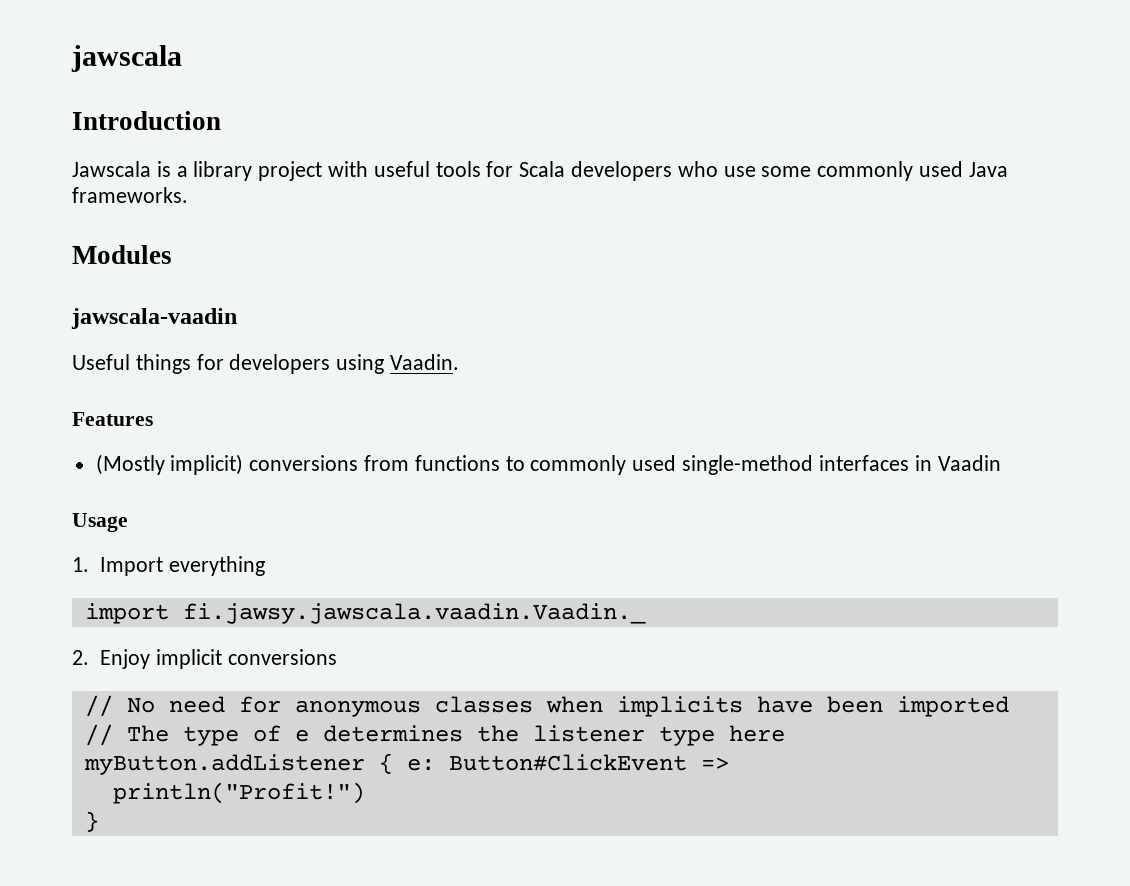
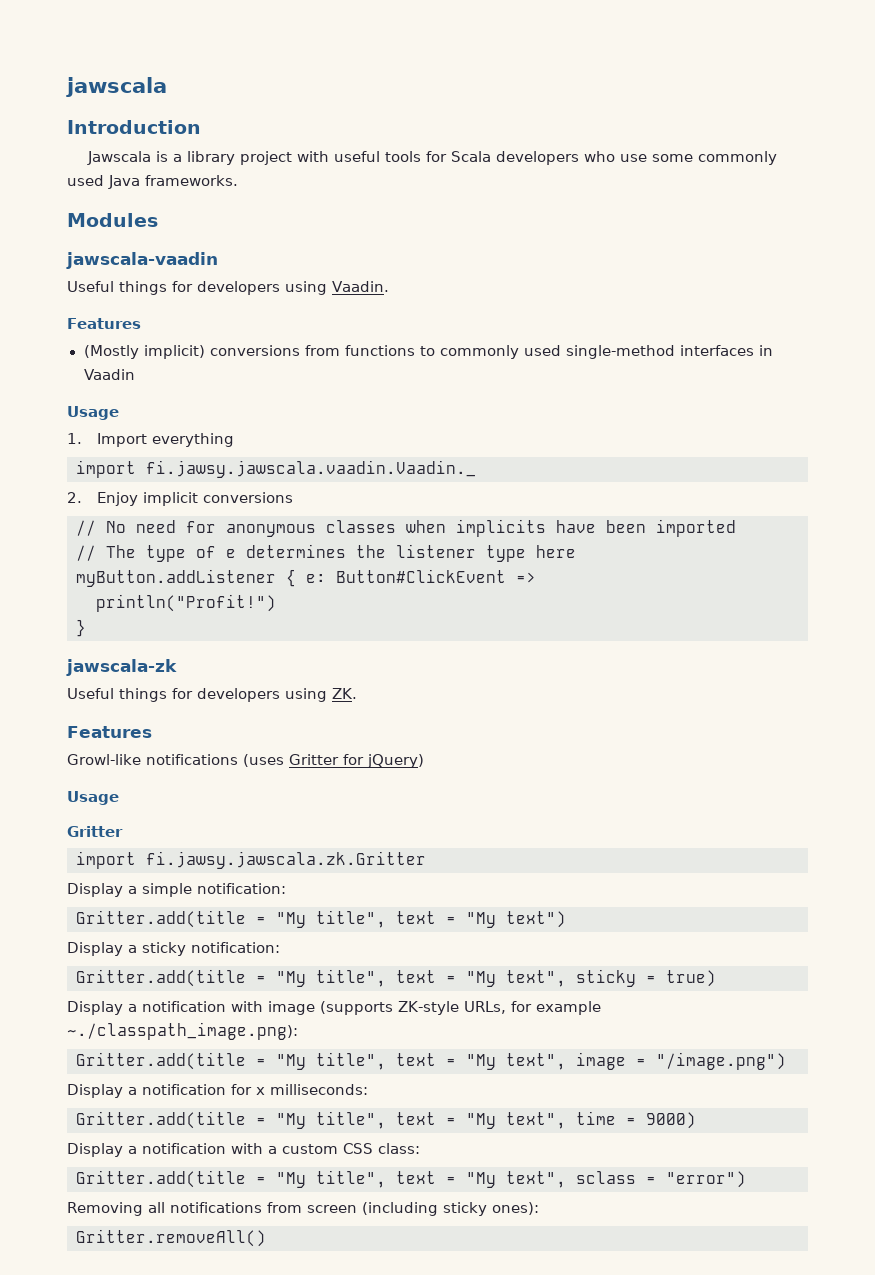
(99, 821) none -> [66,659,177,676] [67,688,357,702] [67,726,152,738] [67,754,424,768] [67,791,119,805] [67,826,123,837] [76,851,426,869] [67,883,286,897] [76,910,566,928] [67,942,280,956] [76,969,716,987] [67,1001,601,1015] [67,1022,298,1040] [76,1052,786,1070] [67,1084,368,1098] [76,1111,696,1129] [67,1143,420,1157] [76,1170,746,1188] [67,1202,539,1216] [76,1229,266,1247] // jawscala-zk // Useful things for developers using ZK. // Features // Growl-like notifications (uses Gritter for jQuery) // Usage // Gritter // import fi.jawsy.jawscala.zk.Gritter // Display a simple notification: // Gritter.add(title = "My title", text = "My text") // Display a sticky notification: // Gritter.add(title = "My title", text = "My text", sticky = true) // Display a notification with image (supports ZK-style URLs, for example ~./classpath_image.png): // Gritter.add(title = "My title", text = "My text", image = "/image.png") // Display a notification for x milliseconds: // Gritter.add(title = "My title", text = "My text", time = 9000) // Display a notification with a custom CSS class: // Gritter.add(title = "My title", text = "My text", sclass = "error") // Removing all notifications from screen (including sticky ones): // Gritter.removeAll()

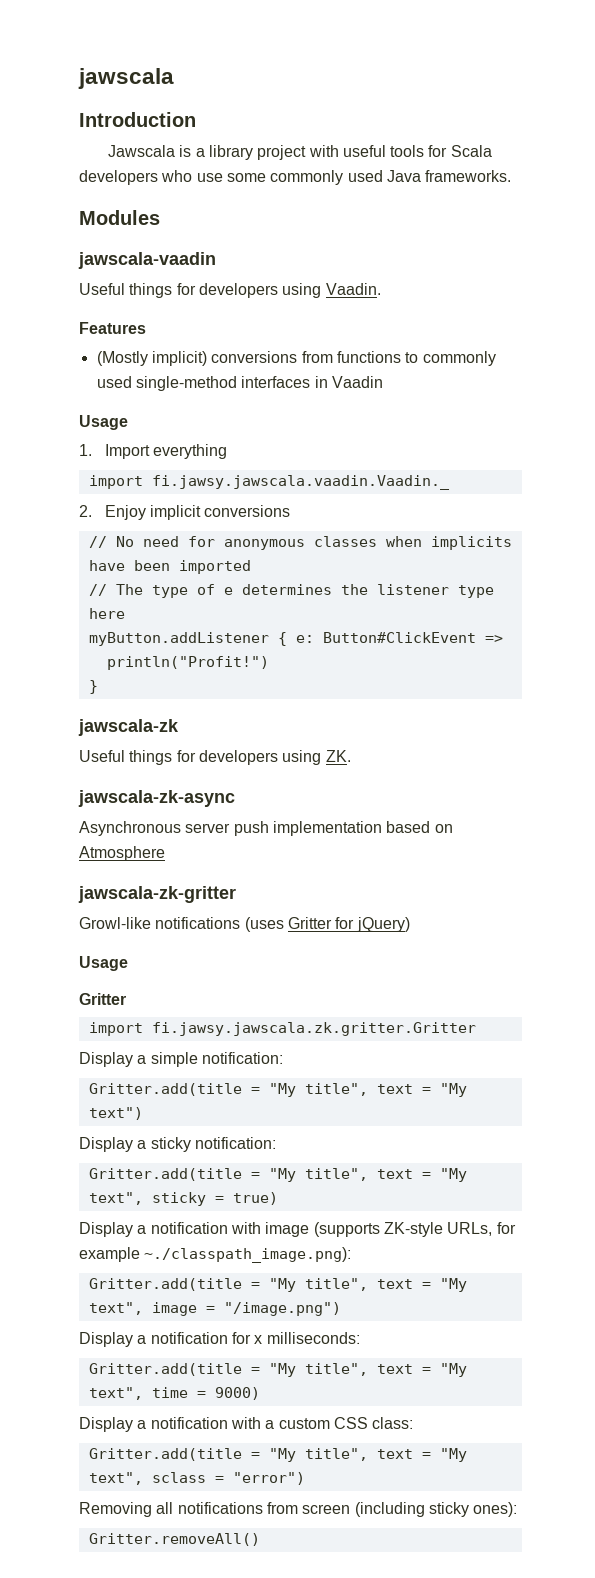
[67,726,152,738] Features -> [78,790,235,807] [79,821,453,836] [79,846,165,861] [78,886,236,903] jawscala-zk-async // Asynchronous server push implementation based on Atmosphere // jawscala-zk-gritter
[146,851,426,869] fi.jawsy.jawscala.zk.Gritter -> [151,1022,476,1036] fi.jawsy.jawscala.zk.gritter.Gritter

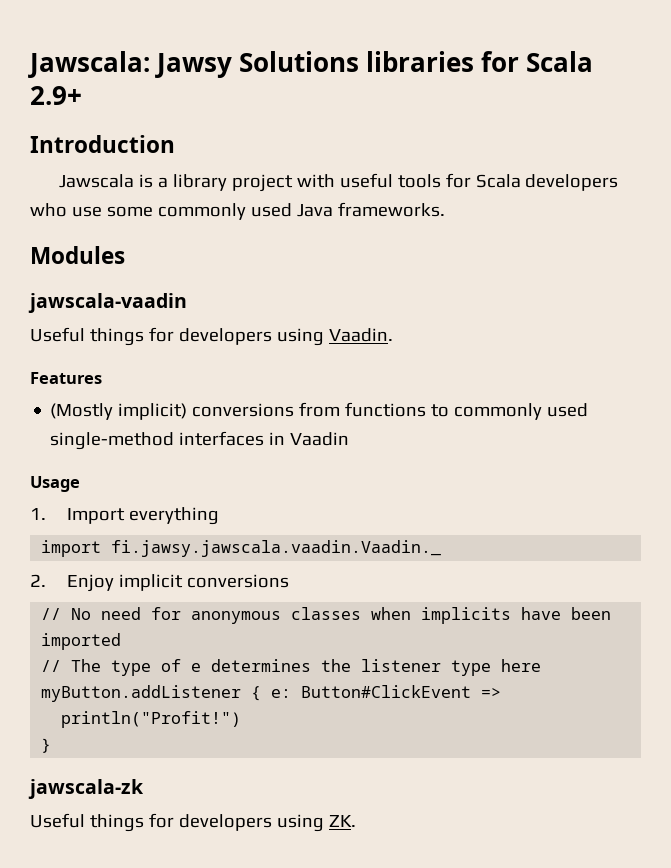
[78,68,174,89] jawscala -> [28,51,594,78] [30,86,82,105] Jawscala: Jawsy Solutions libraries for Scala 2.9+
[78,790,235,807] [79,821,453,836] [79,846,165,861] [78,886,236,903] [79,917,410,932] [79,956,128,971] [79,993,126,1005] [88,1022,476,1036] [79,1052,283,1067] [88,1083,467,1097] [88,1107,143,1120] [79,1137,276,1152] [88,1168,467,1182] [88,1192,278,1206] [79,1222,516,1237] [79,1247,352,1263] [88,1278,467,1292] [88,1302,341,1316] [79,1332,360,1347] [88,1363,467,1377] [88,1387,260,1400] [79,1417,414,1432] [88,1448,467,1462] [88,1472,305,1485] [79,1502,518,1517] [88,1533,260,1546] // jawscala-zk-async // Asynchronous server push implementation based on Atmosphere // jawscala-zk-gritter // Growl-like notifications (uses Gritter for jQuery) // Usage // Gritter // import fi.jawsy.jawscala.zk.gritter.Gritter // Display a simple notification: // Gritter.add(title = "My title", text = "My text") // Display a sticky notification: // Gritter.add(title = "My title", text = "My text", sticky = true) // Display a notification with image (supports ZK-style URLs, for example ~./classpath_image.png): // Gritter.add(title = "My title", text = "My text", image = "/image.png") // Display a notification for x milliseconds: // Gritter.add(title = "My title", text = "My text", time = 9000) // Display a notification with a custom CSS class: // Gritter.add(title = "My title", text = "My text", sclass = "error") // Removing all notifications from screen (including sticky ones): // Gritter.removeAll() -> (356, 821) none

